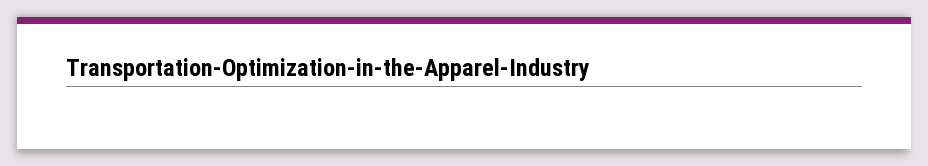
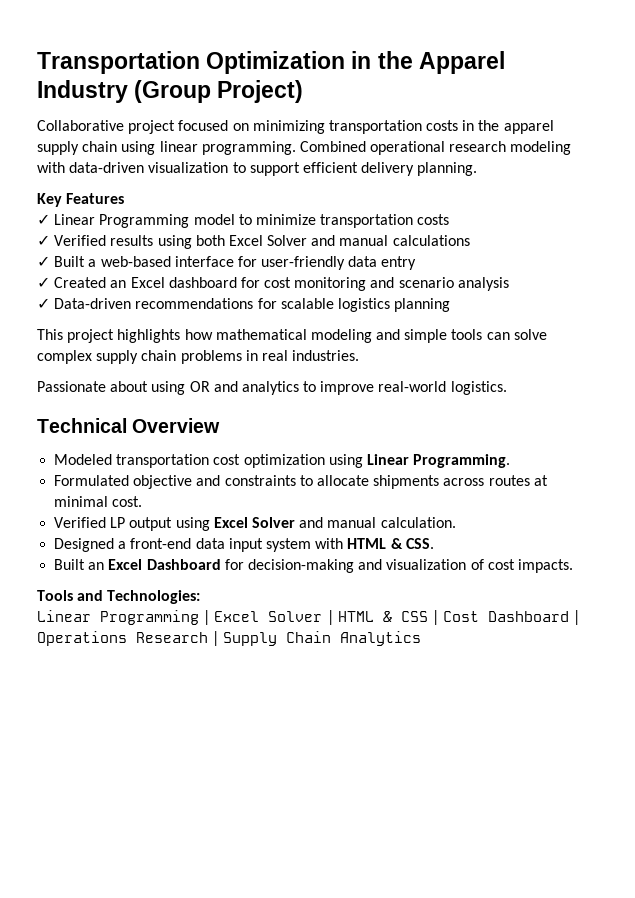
[66,58,590,81] Transportation-Optimization-in-the-Apparel-Industry -> [37,51,505,74] [37,80,304,103] [37,120,554,134] [37,141,572,155] [37,162,478,176] [37,193,125,207] [37,214,450,228] [37,235,470,249] [37,256,417,270] [37,277,509,291] [37,298,451,312] [37,329,547,343] [37,350,360,364] [37,381,507,395] [37,418,221,433] [54,454,511,468] [54,475,548,489] [54,496,143,507] [54,517,456,531] [54,538,434,552] [54,559,573,573] [37,590,201,604] [37,610,581,625] [37,631,422,646] Transportation Optimization in the Apparel Industry (Group Project) // Collaborative project focused on minimizing transportation costs in the apparel supply chain using linear programming. Combined operational research modeling with data-driven visualization to support efficient delivery planning. // Key Features // ✓ Linear Programming model to minimize transportation costs // ✓ Verified results using both Excel Solver and manual calculations // ✓ Built a web-based interface for user-friendly data entry // ✓ Created an Excel dashboard for cost monitoring and scenario analysis // ✓ Data-driven recommendations for scalable logistics planning // This project highlights how mathematical modeling and simple tools can solve complex supply chain problems in real industries. // Passionate about using OR and analytics to improve real-world logistics. // Technical Overview // Modeled transportation cost optimization using Linear Programming. // Formulated objective and constraints to allocate shipments across routes at minimal cost. // Verified LP output using Excel Solver and manual calculation. // Designed a front-end data input system with HTML & CSS. // Built an Excel Dashboard for decision-making and visualization of cost impacts. // Tools and Technologies: // Linear Programming | Excel Solver | HTML & CSS | Cost Dashboard | Operations Research | Supply Chain Analytics

